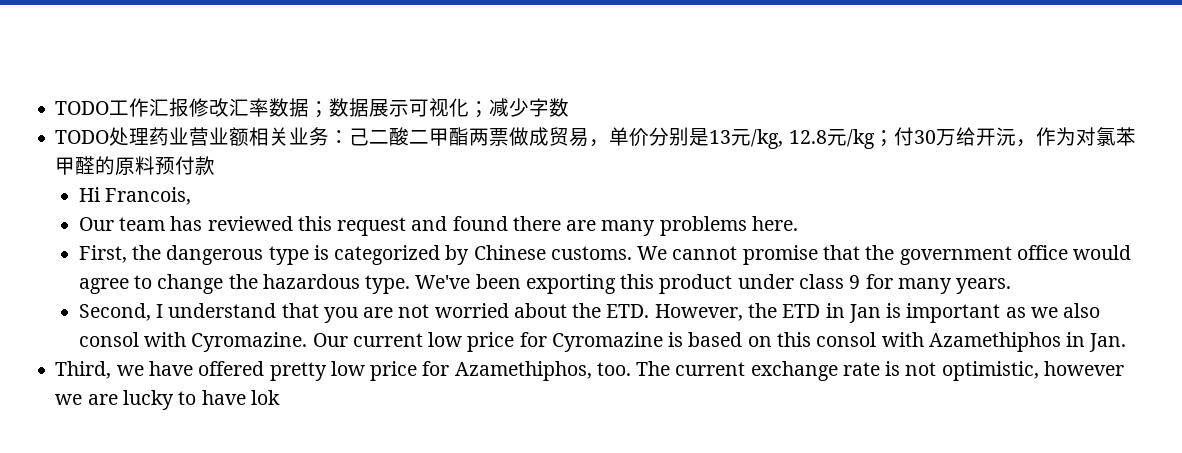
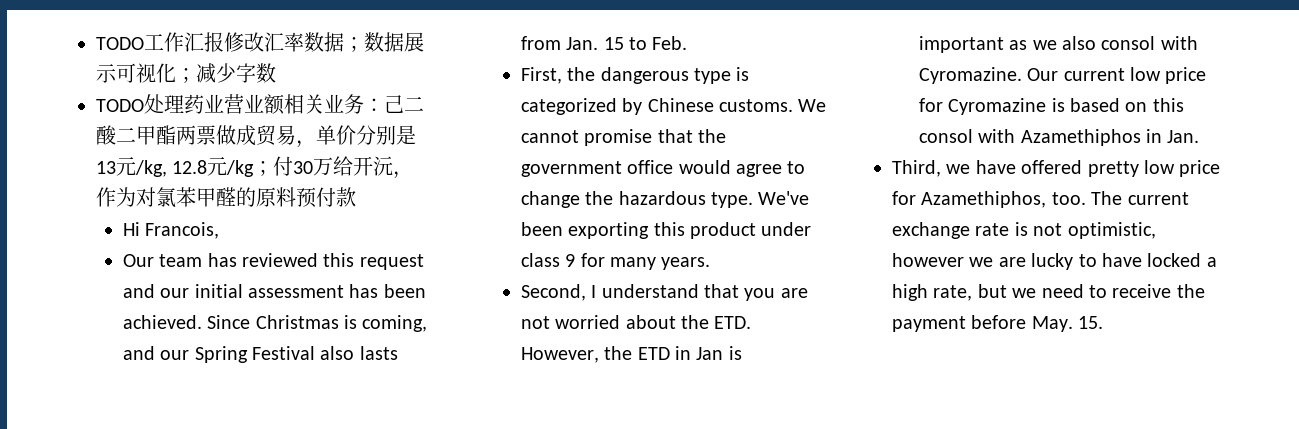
[452,216,798,236] found there are many problems here. -> [160,284,426,298] [122,315,428,332] [122,346,398,363] [520,36,688,50] our initial assessment has been achieved. Since Christmas is coming, and our Spring Festival also lasts from Jan. 15 to Feb.
[250,390,280,405] lok -> [1147,253,1217,267] [892,284,1205,301] [892,315,1104,332] locked a high rate, but we need to receive the payment before May. 15.

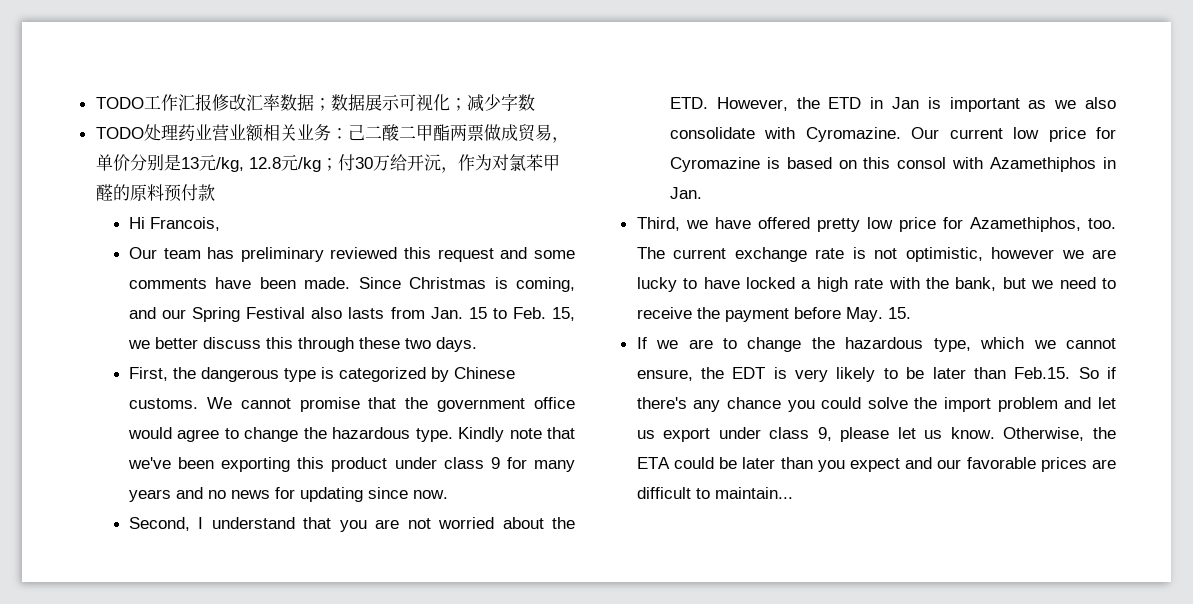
(237, 260) none -> [240,247,324,262] preliminary
[160,284,426,298] [122,315,202,329] our initial assessment has been achieved. -> [534,250,575,259] [128,277,351,289] some comments have been made.
(688, 43) none -> [551,307,575,321] [127,337,477,352] 15, we better discuss this through these two days.
[758,191,810,205] We've -> [458,427,575,442] [127,457,171,469] Kindly note that we've
[661,257,711,270] years. -> [128,487,448,502] years and no news for updating since now.
[1101,36,1156,50] consol -> [669,127,755,139] consolidate
[933,285,973,301] rate, -> [854,277,997,291] rate with the bank,
(1104, 322) none -> [636,337,1116,352] [636,367,1117,382] [636,397,1116,412] [636,427,1116,442] [636,457,1116,472] [636,487,793,499] // If we are to change the hazardous type, which we cannot ensure, the EDT is very likely to be later than Feb.15. So if there's any chance you could solve the import problem and let us export under class 9, please let us know. Otherwise, the ETA could be later than you expect and our favorable prices are difficult to maintain...

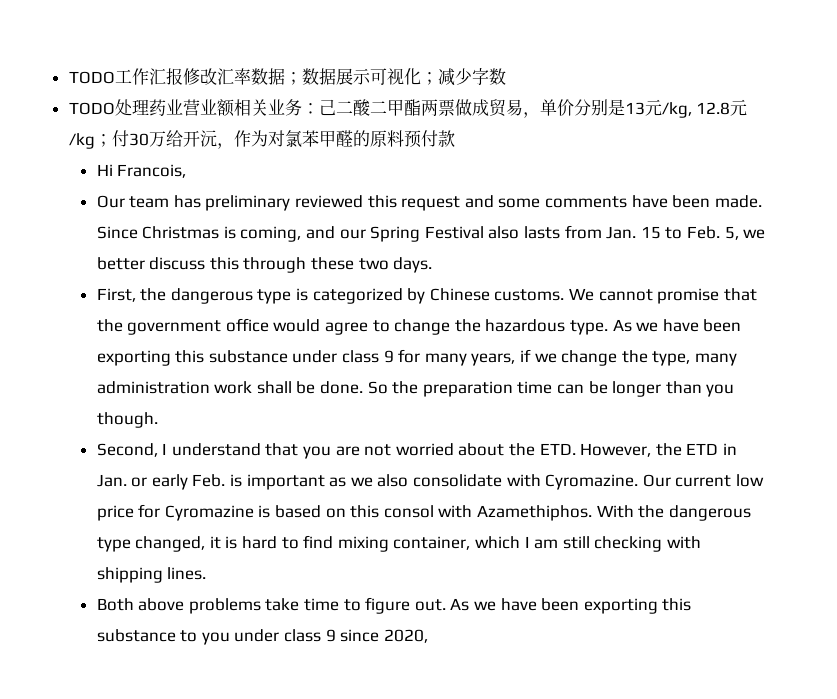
[551,307,575,321] 15, -> [724,226,739,240] 5,
[458,427,575,442] [127,457,388,472] Kindly note that we've been exporting this product -> [612,319,742,332] [96,350,288,366] As we have been exporting this substance
[128,487,448,502] years and no news for updating since now. -> [471,349,737,366] [96,381,735,397] [96,412,158,428] years, if we change the type, many administration work shall be done. So the preparation time can be longer than you though.
[891,97,919,109] Jan -> [96,474,226,490] Jan. or early Feb.
[990,157,1116,172] [669,187,702,199] [636,217,1116,232] [636,247,1116,262] [636,277,1116,292] [636,307,911,322] [636,337,1116,352] [636,367,1117,382] [636,397,1116,412] [636,427,1116,442] [636,457,1116,472] [636,487,793,499] Azamethiphos in Jan. // Third, we have offered pretty low price for Azamethiphos, too. The current exchange rate is not optimistic, however we are lucky to have locked a high rate with the bank, but we need to receive the payment before May. 15. // If we are to change the hazardous type, which we cannot ensure, the EDT is very likely to be later than Feb.15. So if there's any chance you could solve the import problem and let us export under class 9, please let us know. Otherwise, the ETA could be later than you expect and our favorable prices are difficult to maintain... -> [476,505,751,521] [96,535,701,552] [96,567,207,583] [96,597,692,614] [96,629,428,645] Azamethiphos. With the dangerous type changed, it is hard to find mixing container, which I am still checking with shipping lines. // Both above problems take time to figure out. As we have been exporting this substance to you under class 9 since 2020,

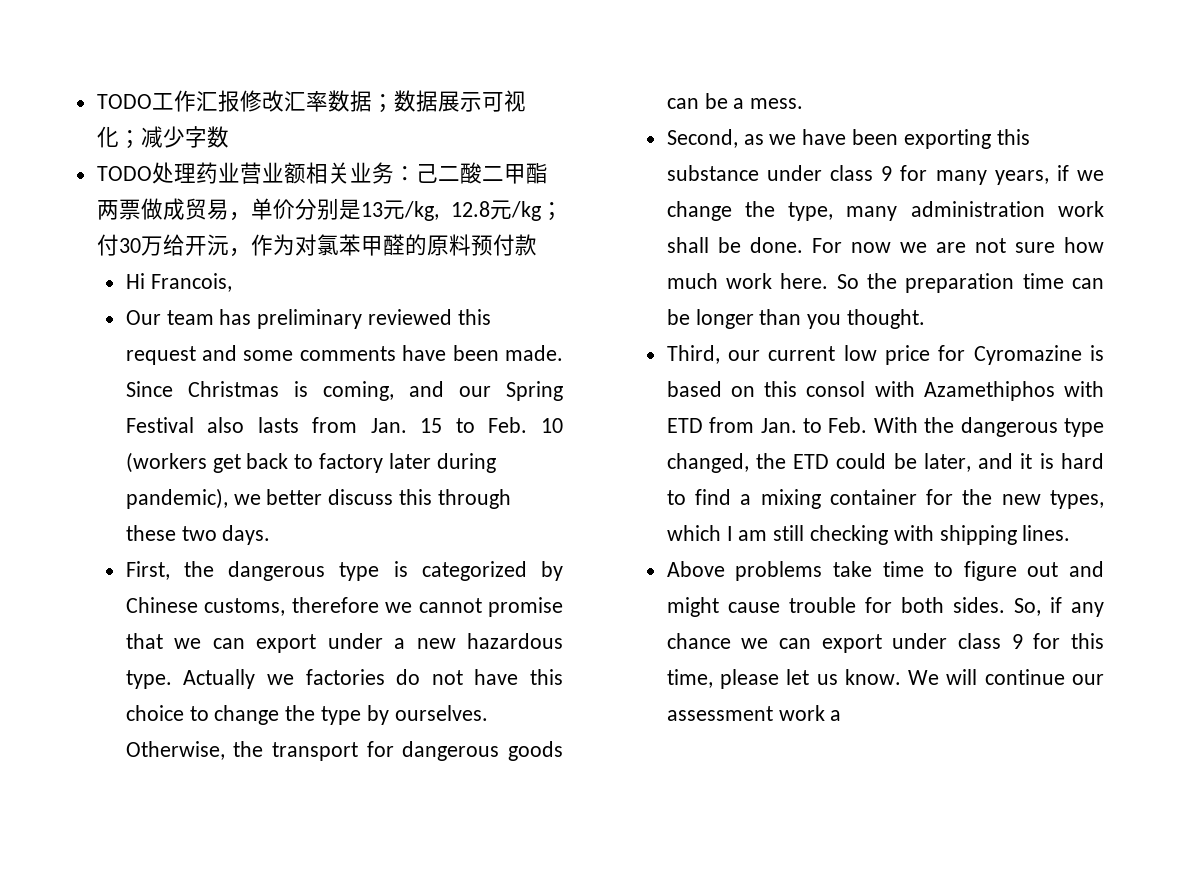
[724,226,739,240] 5, -> [541,418,564,433] [125,452,496,473] [125,488,228,509] 10 (workers get back to factory later during pandemic),
[494,288,757,304] [96,318,632,335] customs. We cannot promise that the government office would agree to change the hazardous type. As -> [204,597,563,617] [125,633,563,653] [125,669,563,689] [125,705,488,725] [125,741,563,761] [666,93,804,109] [666,129,764,148] customs, therefore we cannot promise that we can export under a new hazardous type. Actually we factories do not have this choice to change the type by ourselves. Otherwise, the transport for dangerous goods can be a mess. // Second, as
(364, 387) none -> [811,237,1104,253] [666,273,829,289] For now we are not sure how much work here.
[96,412,158,428] [96,443,737,459] [96,474,671,490] though. // Second, I understand that you are not worried about the ETD. However, the ETD in Jan. or early Feb. is important as we also consolidate with Cyromazine. Our -> [846,309,925,329] [666,345,761,364] thought. // Third, our
[476,505,592,521] Azamethiphos. -> [923,381,1104,401] [666,417,868,433] Azamethiphos with ETD from Jan. to Feb.
(206, 544) none -> [755,453,1014,472] the ETD could be later, and
[337,536,471,552] mixing container, -> [740,489,1104,509] a mixing container for the new types,
[96,598,185,611] Both above -> [666,561,725,577] Above
[414,598,692,614] [96,629,428,645] out. As we have been exporting this substance to you under class 9 since 2020, -> [1027,561,1104,577] [666,597,1104,617] [666,633,1104,653] [666,669,1104,689] [666,705,842,721] out and might cause trouble for both sides. So, if any chance we can export under class 9 for this time, please let us know. We will continue our assessment work a

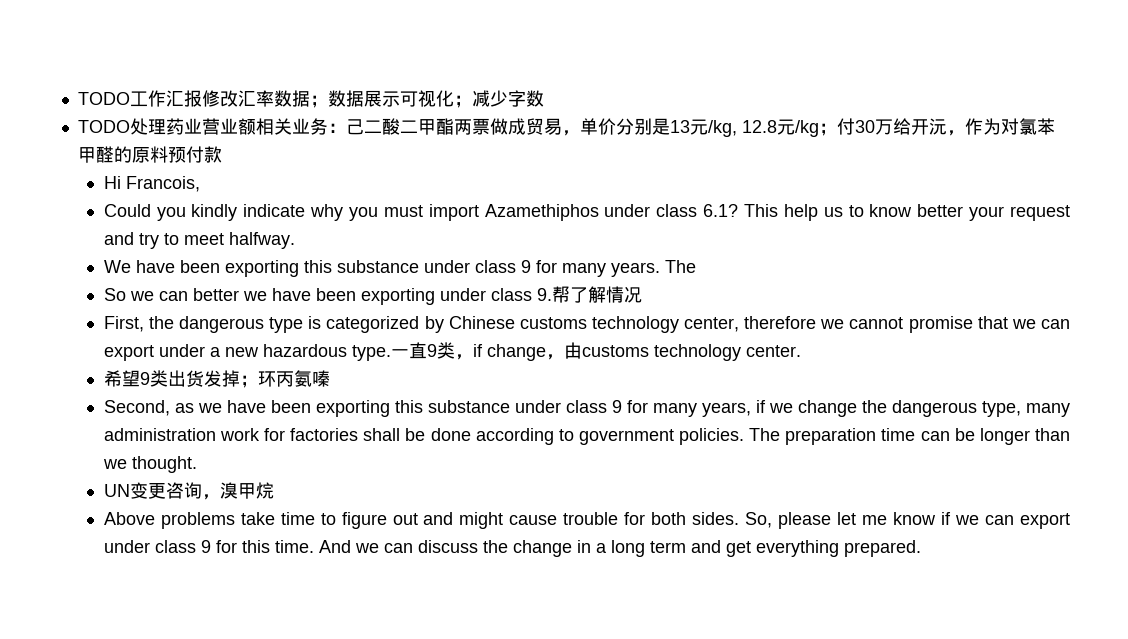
[125,309,491,329] [125,345,563,365] [125,381,563,401] [125,417,564,433] [125,452,496,473] [125,488,511,509] [125,525,271,545] Our team has preliminary reviewed this request and some comments have been made. Since Christmas is coming, and our Spring Festival also lasts from Jan. 15 to Feb. 10 (workers get back to factory later during pandemic), we better discuss this through these two days. -> [103,204,1070,221] [103,232,295,249] [103,260,696,277] [103,286,642,305] Could you kindly indicate why you must import Azamethiphos under class 6.1? This help us to know better your request and try to meet halfway. // We have been exporting this substance under class 9 for many years. The // So we can better we have been exporting under class 9.帮了解情况
[204,598,286,616] customs, -> [519,316,740,333] customs technology center,
[183,669,563,689] [125,705,488,725] [125,741,563,761] [666,93,804,109] Actually we factories do not have this choice to change the type by ourselves. Otherwise, the transport for dangerous goods can be a mess. -> [390,342,801,361] [103,370,330,388] 一直9类，if change，由customs technology center. // 希望9类出货发掉；环丙氨嗪
(775, 209) none -> [891,400,977,417] dangerous
[666,237,1104,253] [666,273,898,289] shall be done. For now we are not sure how much work here. So the -> [263,428,781,445] for factories shall be done according to government policies. The
[807,314,842,329] you -> [102,459,127,469] we
[666,345,1104,365] [666,381,1104,401] [666,417,1104,437] [666,453,1104,473] [666,489,1104,509] [666,525,1071,545] Third, our current low price for Cyromazine is based on this consol with Azamethiphos with ETD from Jan. to Feb. With the dangerous type changed, the ETD could be later, and it is hard to find a mixing container for the new types, which I am still checking with shipping lines. -> [103,482,274,500] UN变更咨询，溴甲烷
[1049,597,1104,617] [666,633,731,649] if any chance -> [778,512,952,529] please let me know if
[666,669,1104,689] [666,705,842,721] time, please let us know. We will continue our assessment work a -> [274,540,921,557] time. And we can discuss the change in a long term and get everything prepared.

